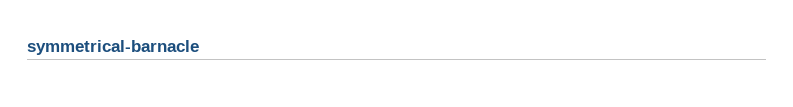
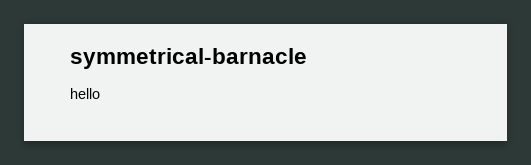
(199, 47) none -> [70,88,100,99] // hello

